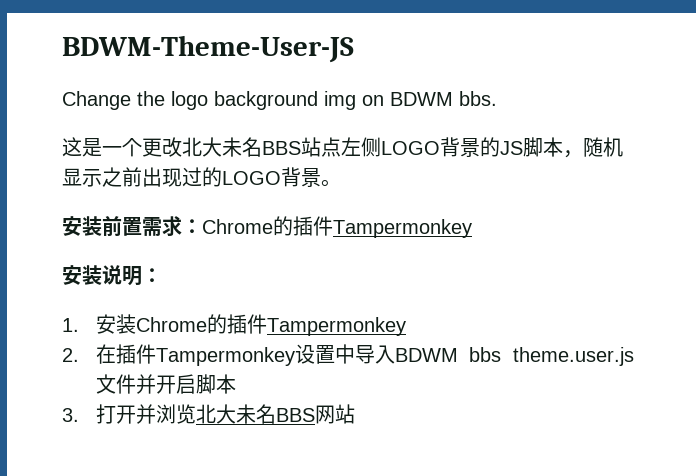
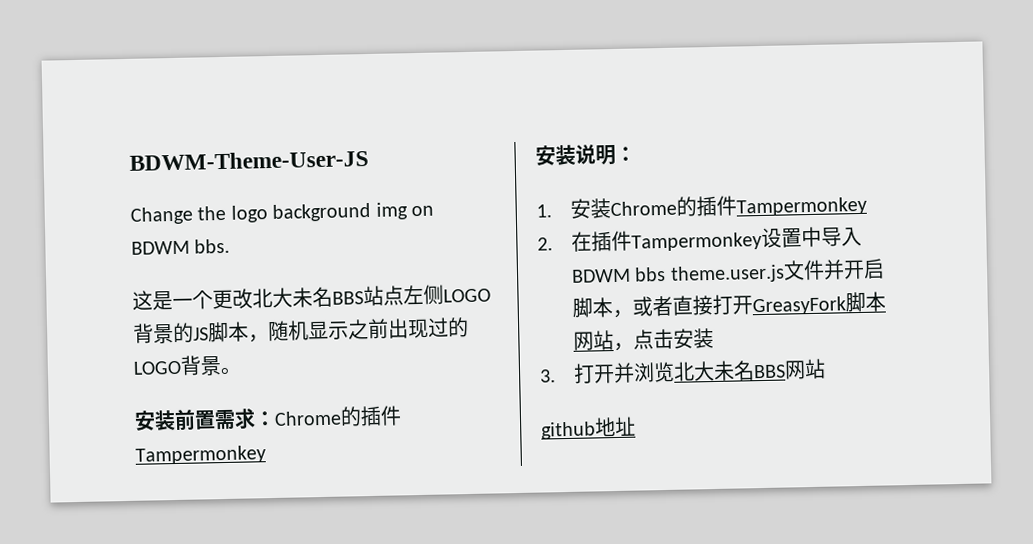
(236, 384) none -> [611,291,886,319] [572,327,714,352] ，或者直接打开GreasyFork脚本网站，点击安装
(355, 414) none -> [541,416,636,440] // github地址

